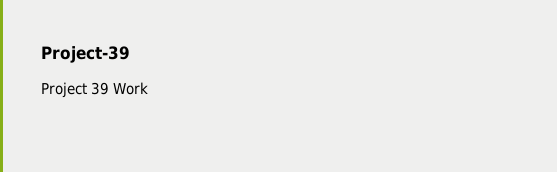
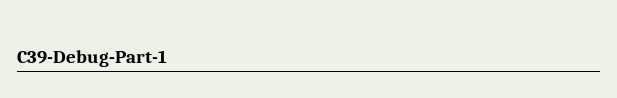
[41,46,130,63] [41,82,148,98] Project-39 // Project 39 Work -> [17,50,167,67] C39-Debug-Part-1

